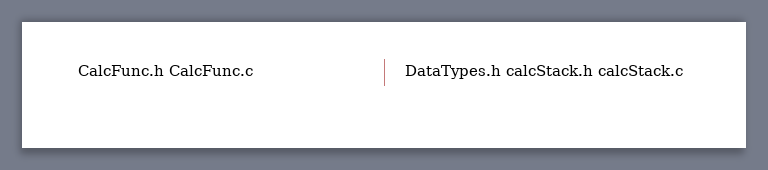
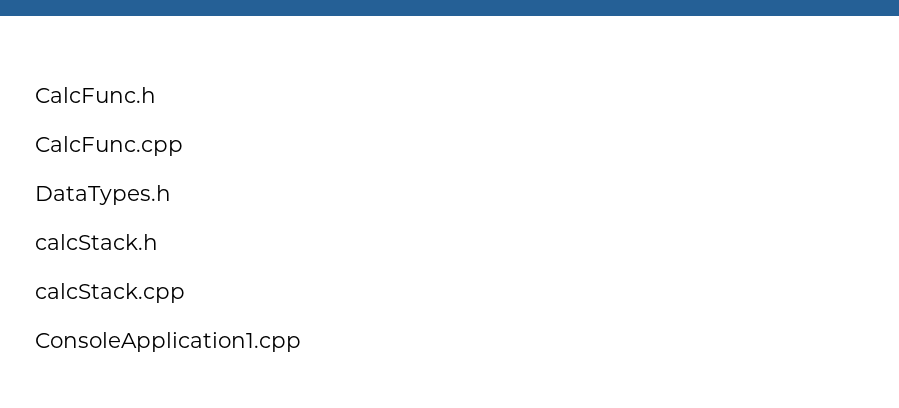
[169,65,253,76] CalcFunc.c -> [35,136,183,156] // CalcFunc.cpp
(501, 72) none -> (171, 195) //
[598,65,683,76] calcStack.c -> [35,283,185,303] [35,332,301,352] // calcStack.cpp // ConsoleApplication1.cpp

